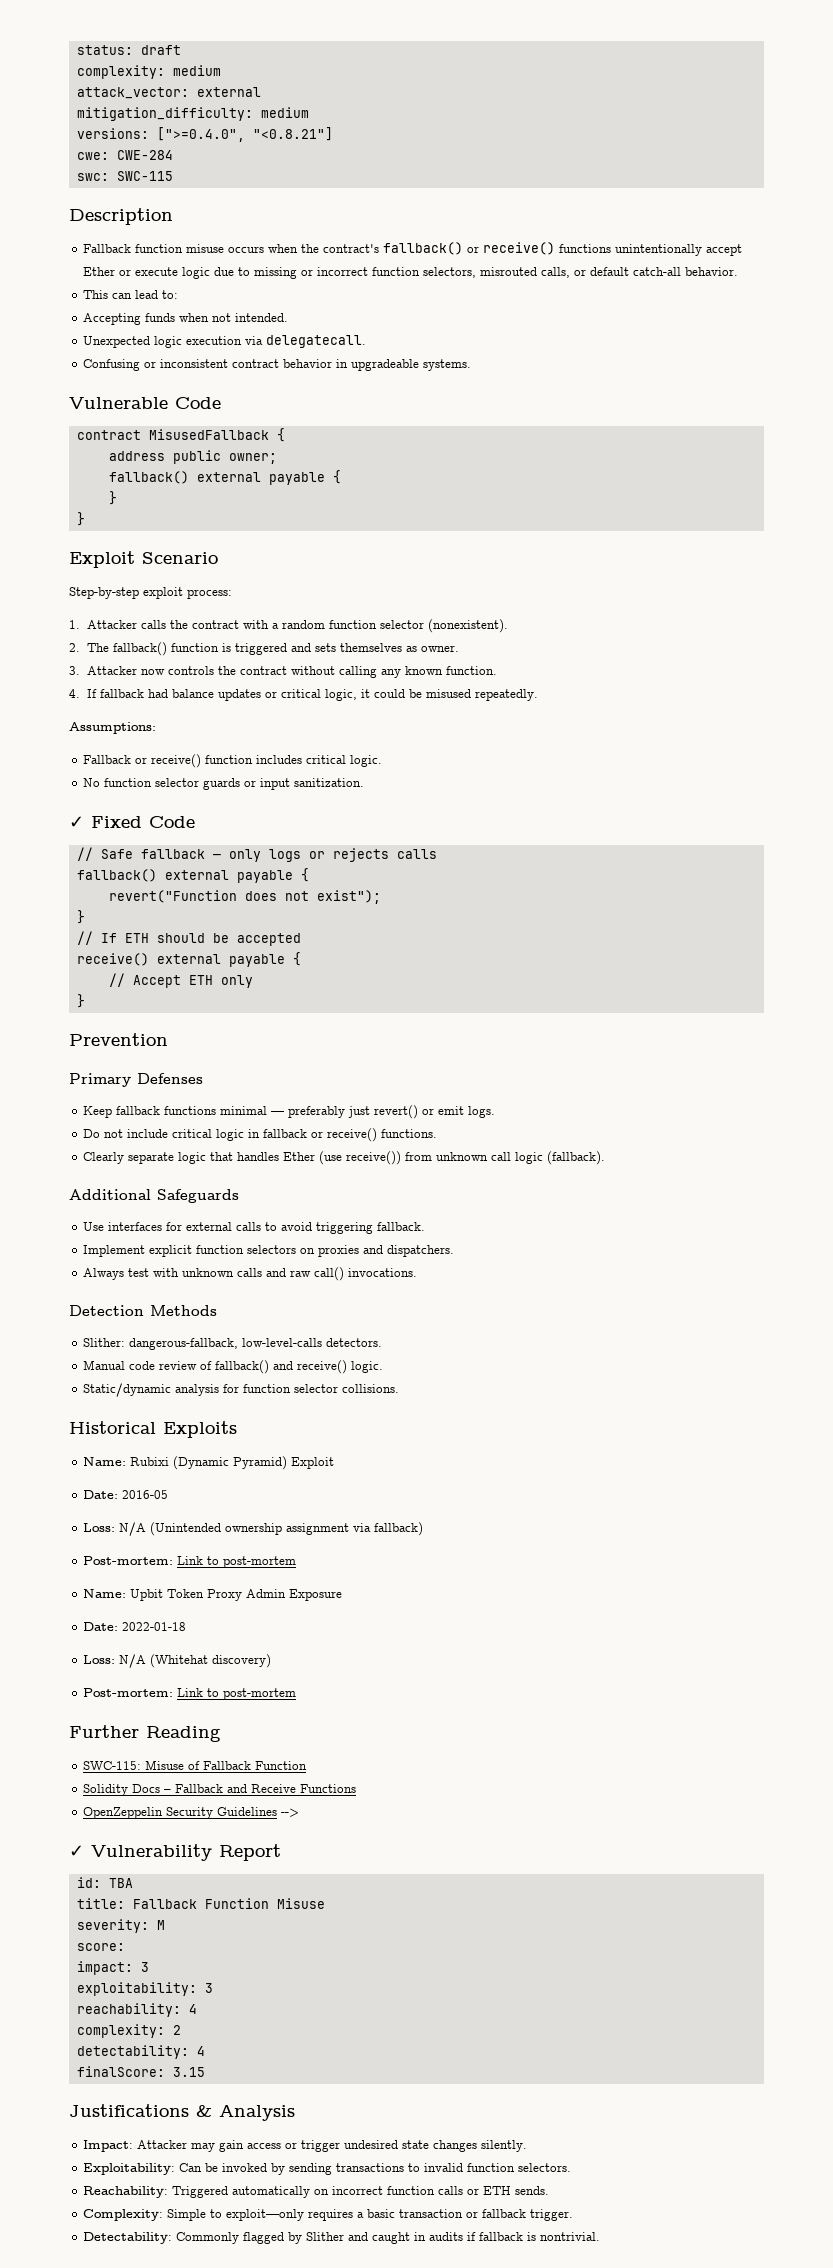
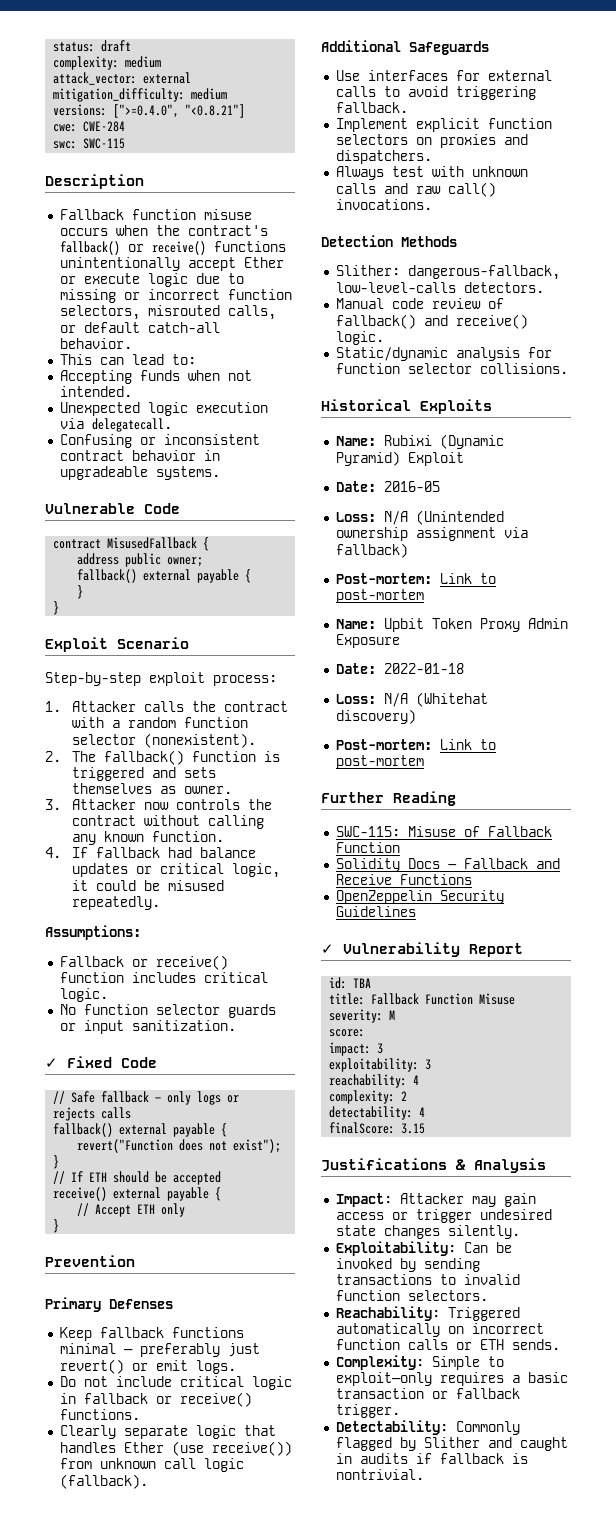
[281,1808,300,1817] --> -> (416, 911) none

